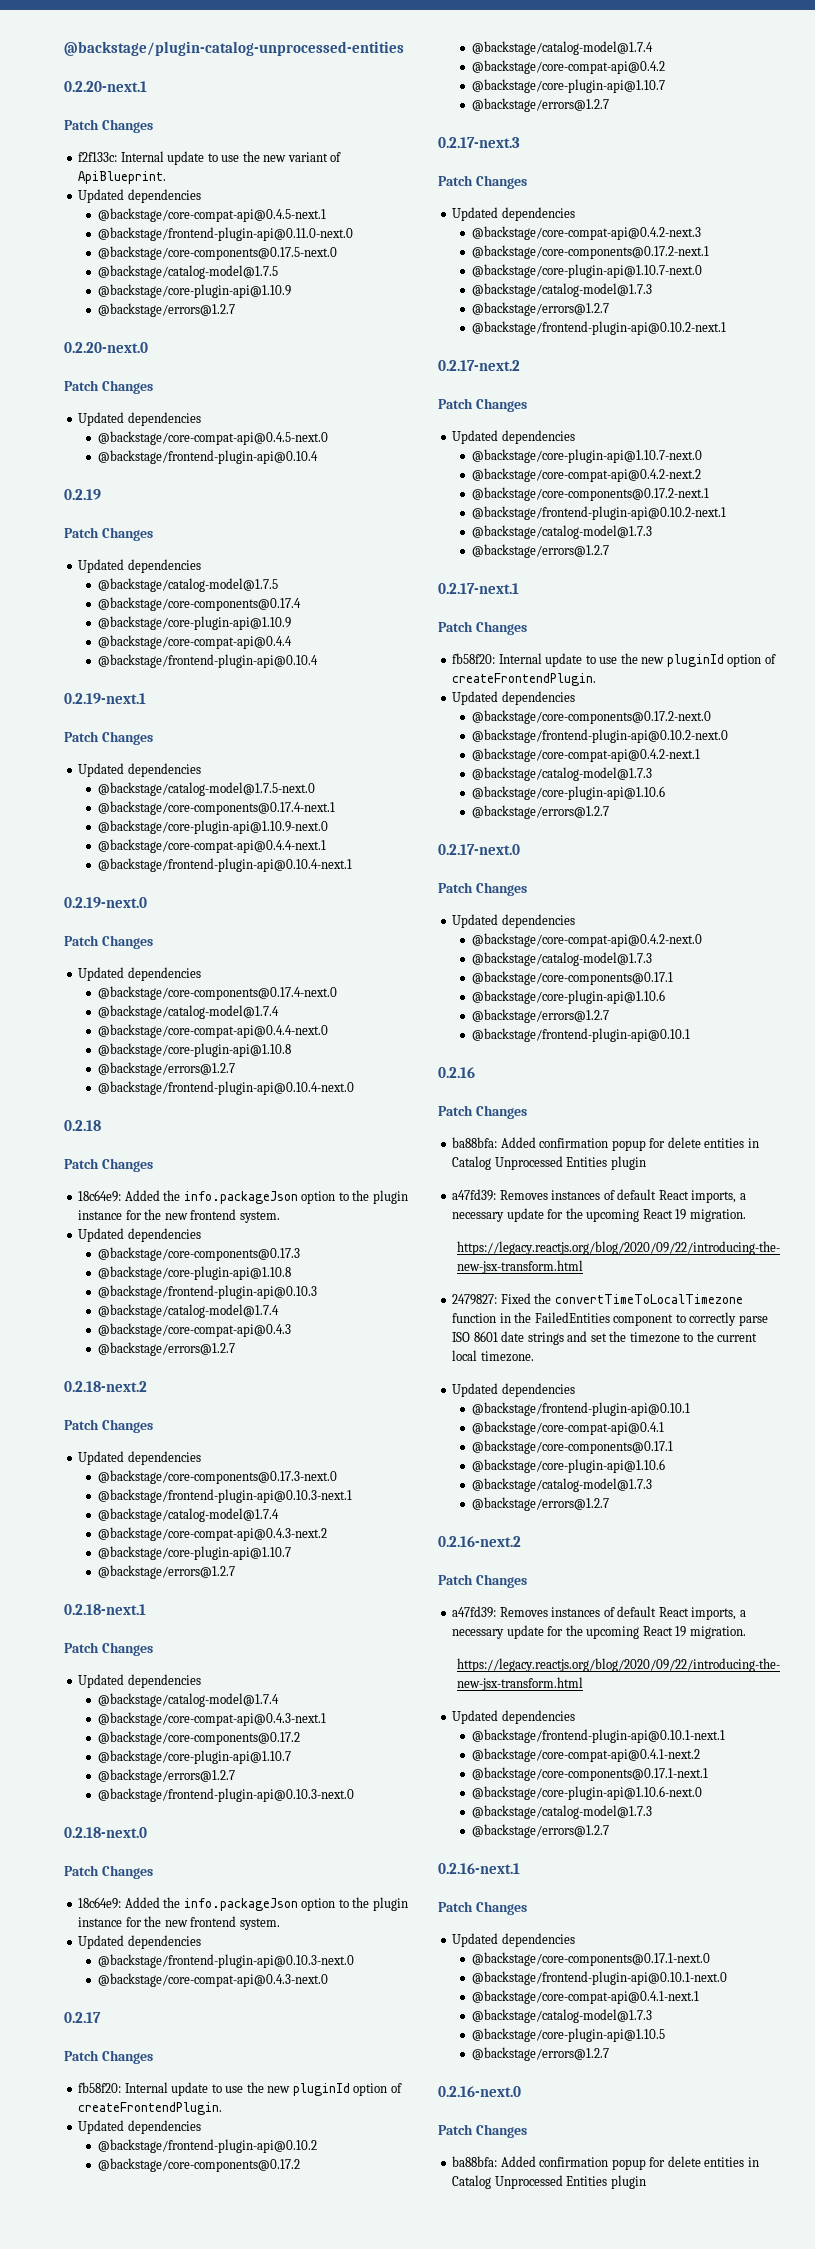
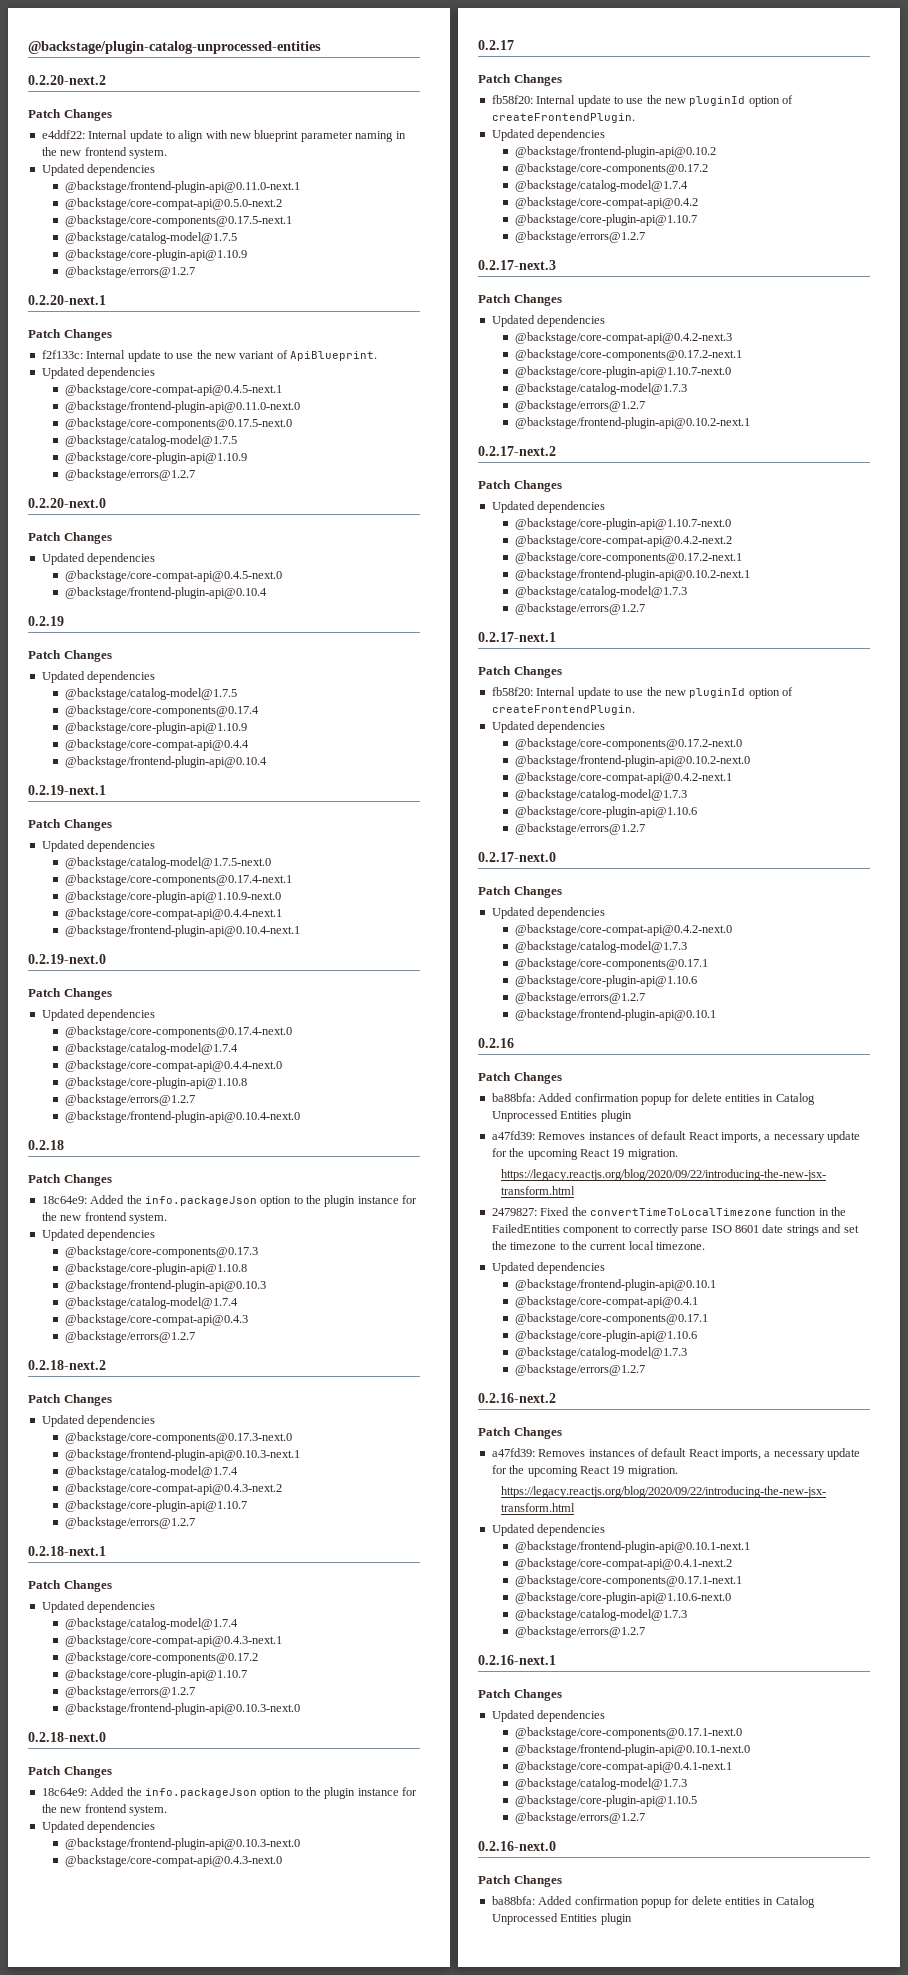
(404, 48) none -> [28,75,106,85] [28,109,112,121] [41,130,406,142] [41,147,167,159] [41,164,156,176] [64,181,300,193] [64,198,282,210] [64,215,292,227] [64,232,237,244] [64,249,247,261] [64,266,195,278] // 0.2.20-next.2 // Patch Changes // e4ddf22: Internal update to align with new blueprint parameter naming in the new frontend system. // Updated dependencies // @backstage/frontend-plugin-api@0.11.0-next.1 // @backstage/core-compat-api@0.5.0-next.2 // @backstage/core-components@0.17.5-next.1 // @backstage/catalog-model@1.7.5 // @backstage/core-plugin-api@1.10.9 // @backstage/errors@1.2.7

